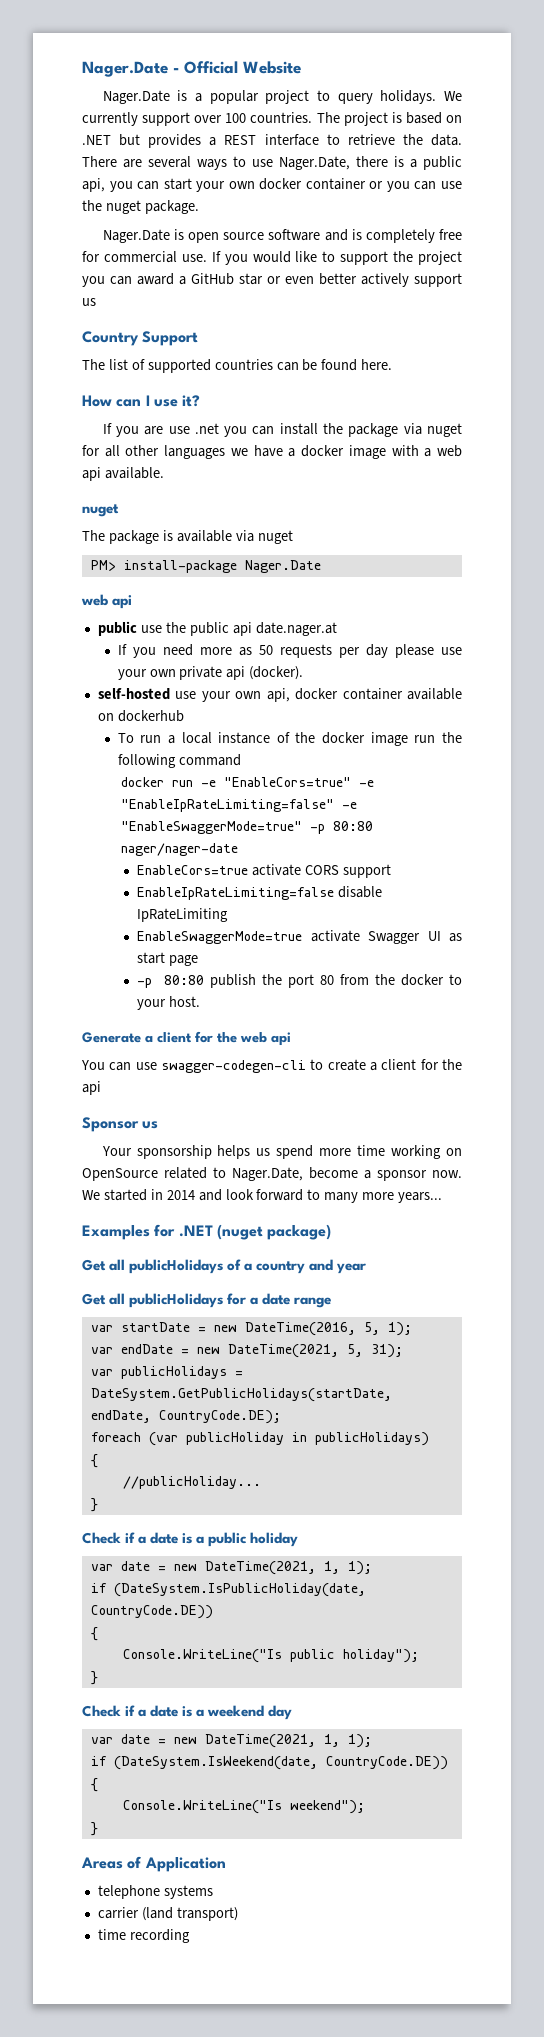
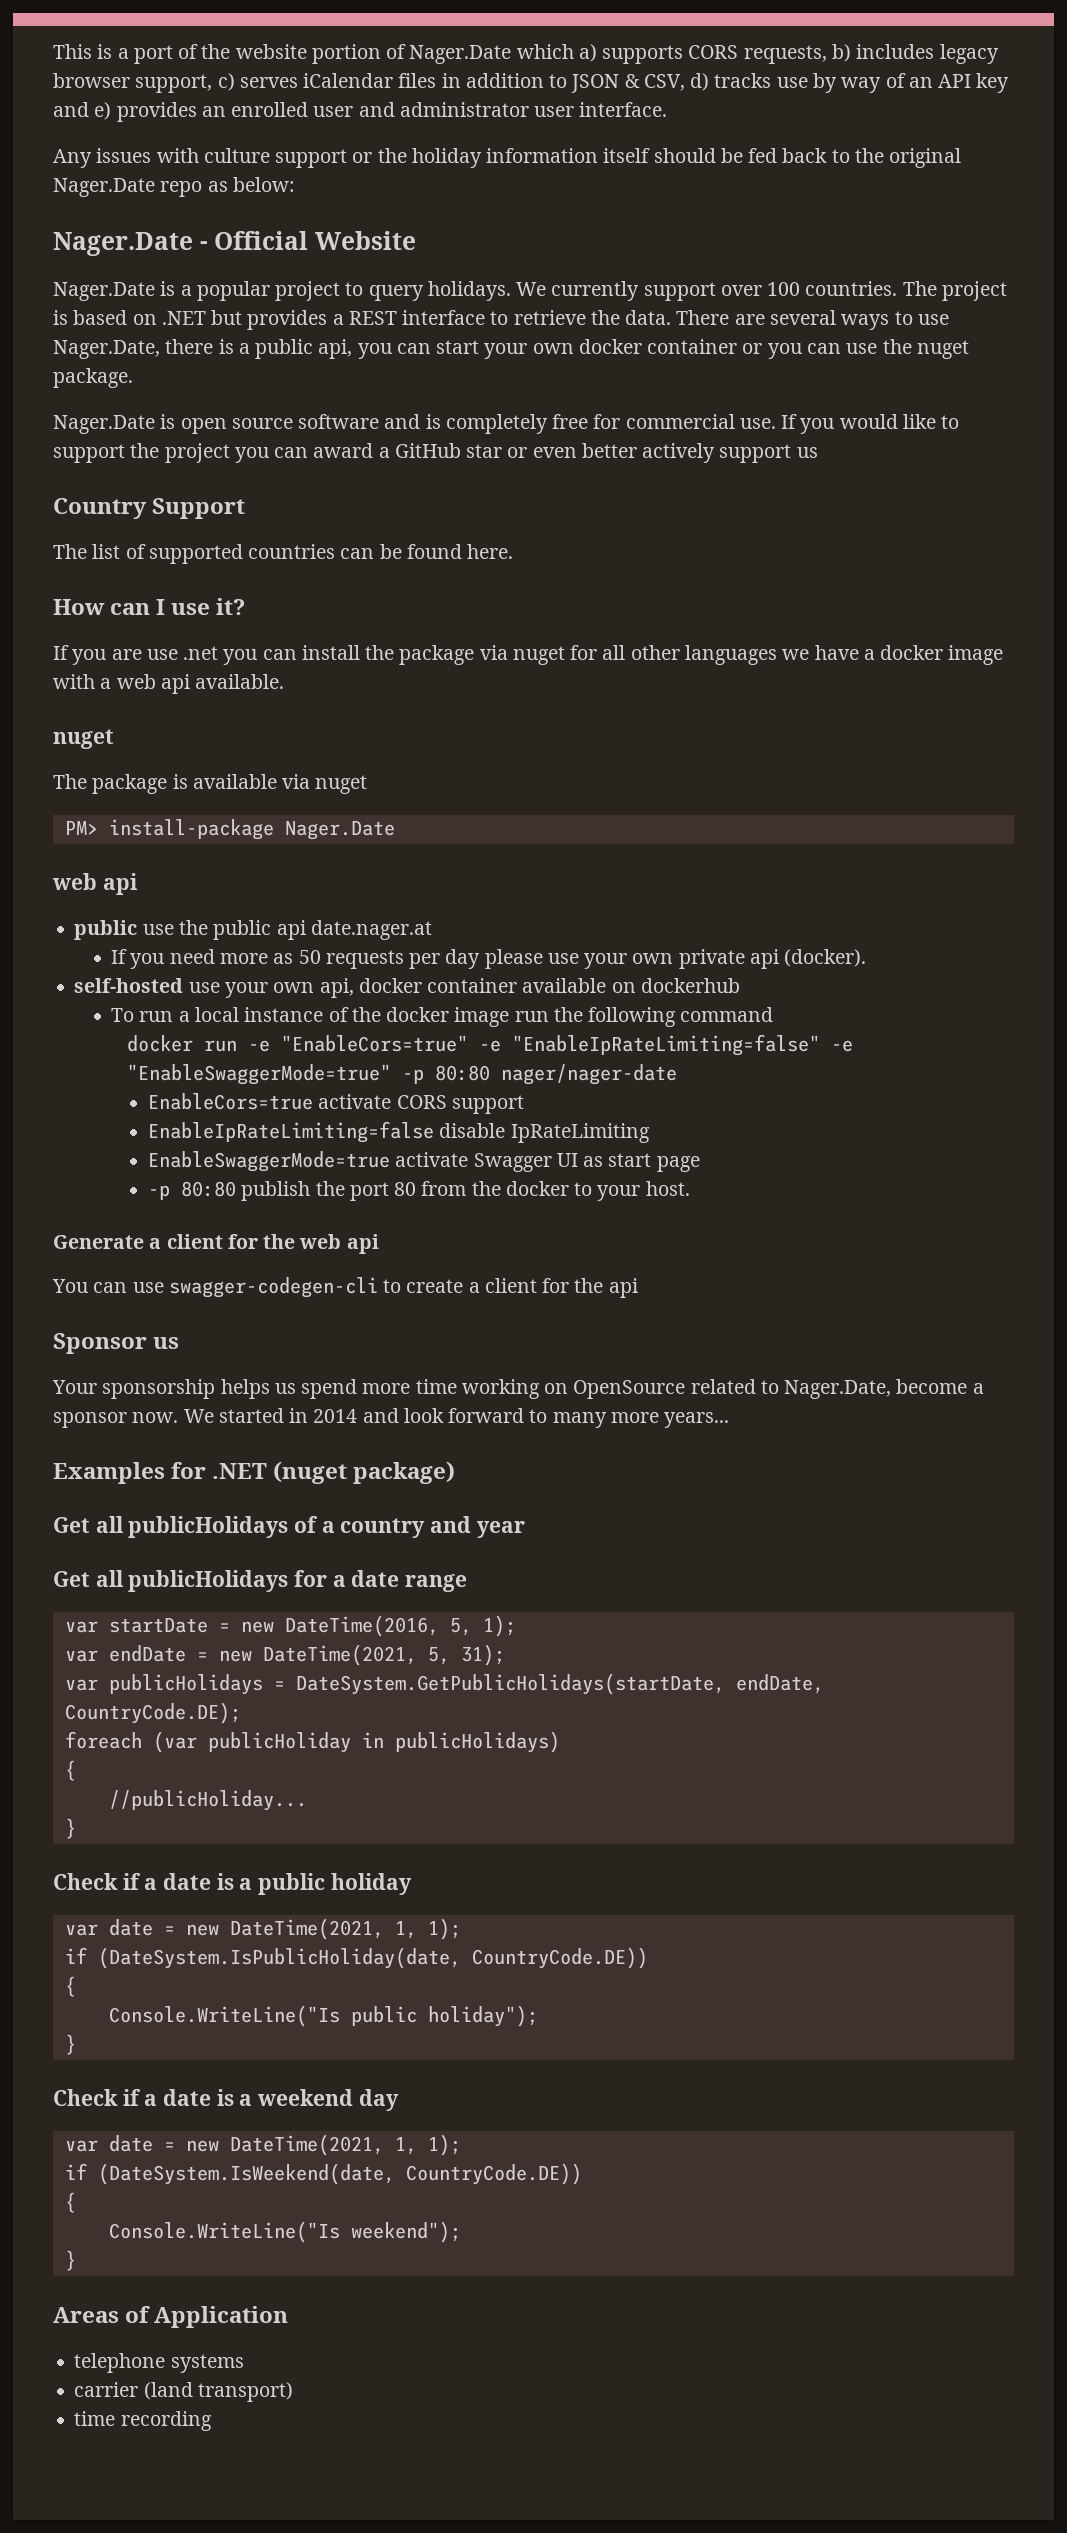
(82, 69) none -> [53,44,999,64] [53,73,1010,93] [53,102,668,122] [53,148,962,168] [53,177,295,197] This is a port of the website portion of Nager.Date which a) supports CORS requests, b) includes legacy browser support, c) serves iCalendar files in addition to JSON & CSV, d) tracks use by way of an API key and e) provides an enrolled user and administrator user interface. // Any issues with culture support or the holiday information itself should be fed back to the original Nager.Date repo as below: //

